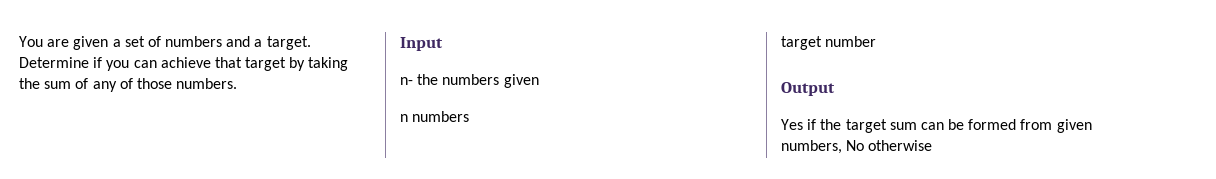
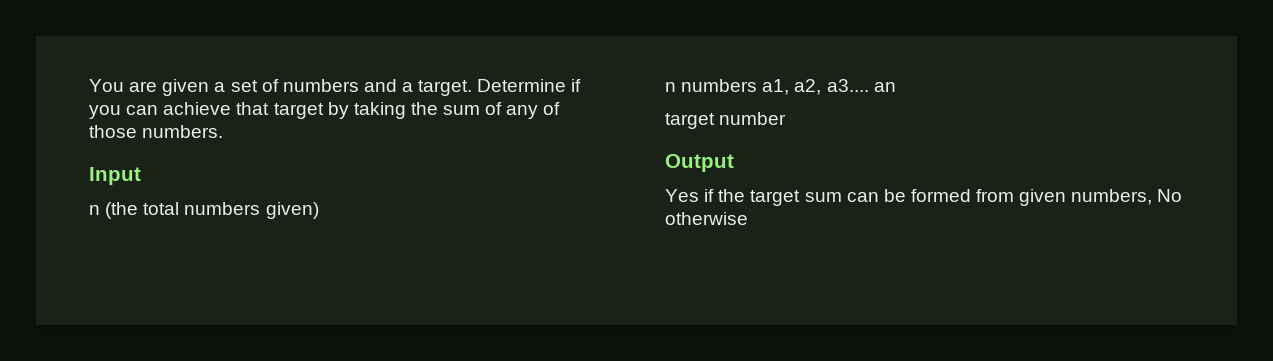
[400,74,539,88] [400,111,470,122] n- the numbers given // n numbers -> [89,202,319,219] [665,79,896,95] n (the total numbers given) // n numbers a1, a2, a3.... an

